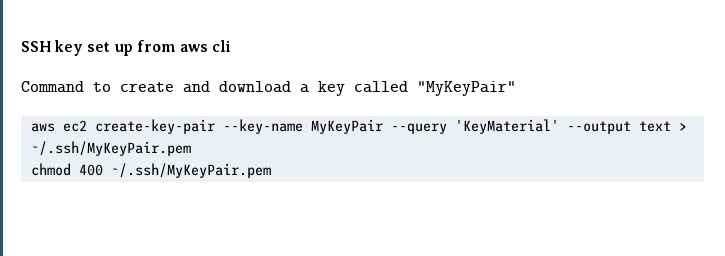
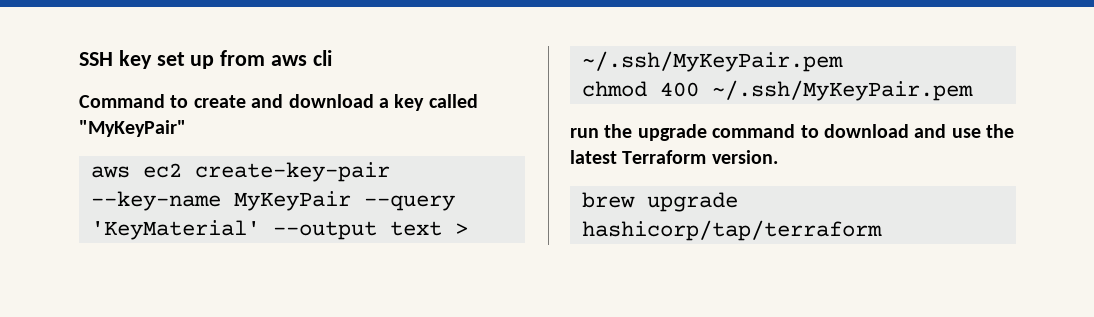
(271, 170) none -> [570,124,1015,141] [570,150,778,164] [582,192,738,212] [582,220,882,241] // run the upgrade command to download and use the latest Terraform version. // brew upgrade hashicorp/tap/terraform

